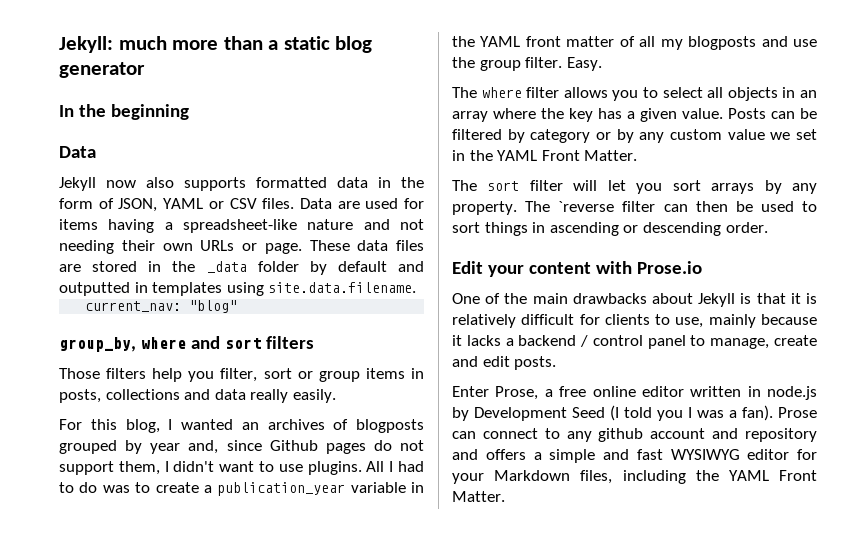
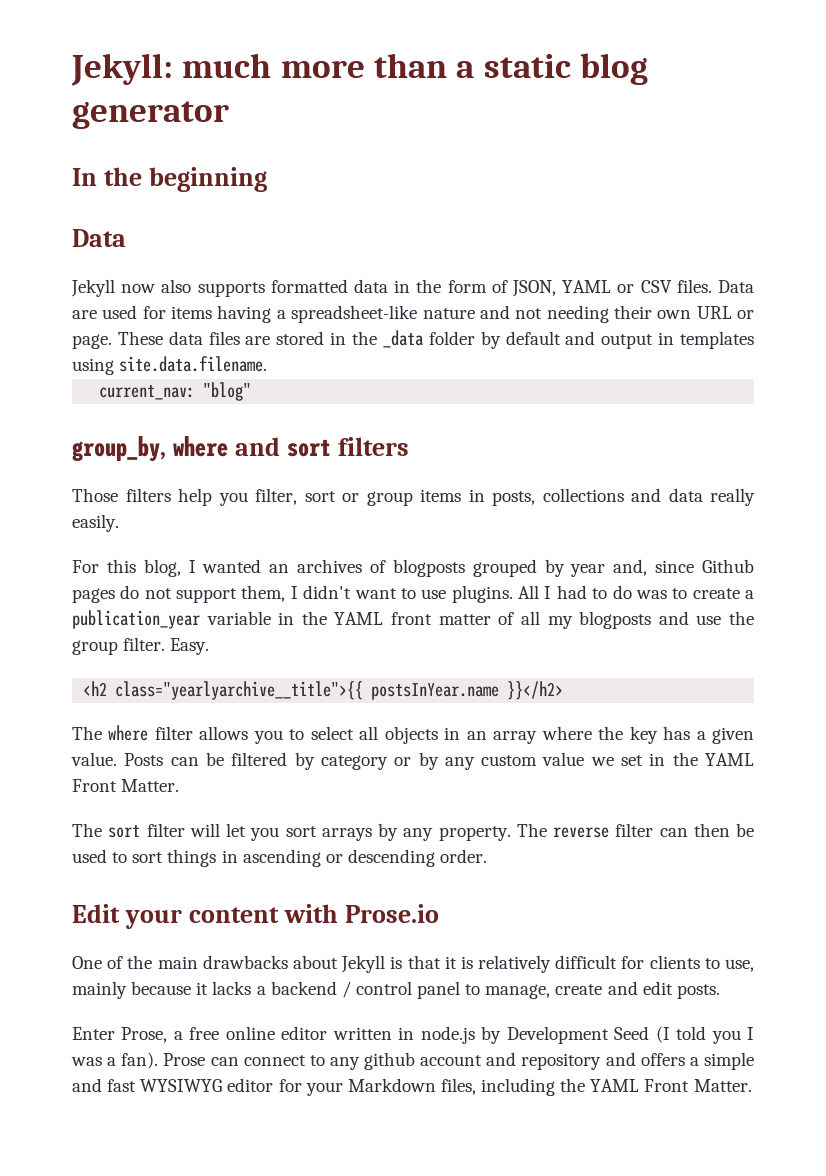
[200,240,235,251] URLs -> [696,306,732,319] URL
[59,282,130,296] outputted -> [601,334,654,349] output
(602, 64) none -> [83,681,564,700] // <h2 class="yearlyarchive__title">{{ postsInYear.name }}</h2>
[558,201,615,212] `reverse -> [553,827,609,838] reverse

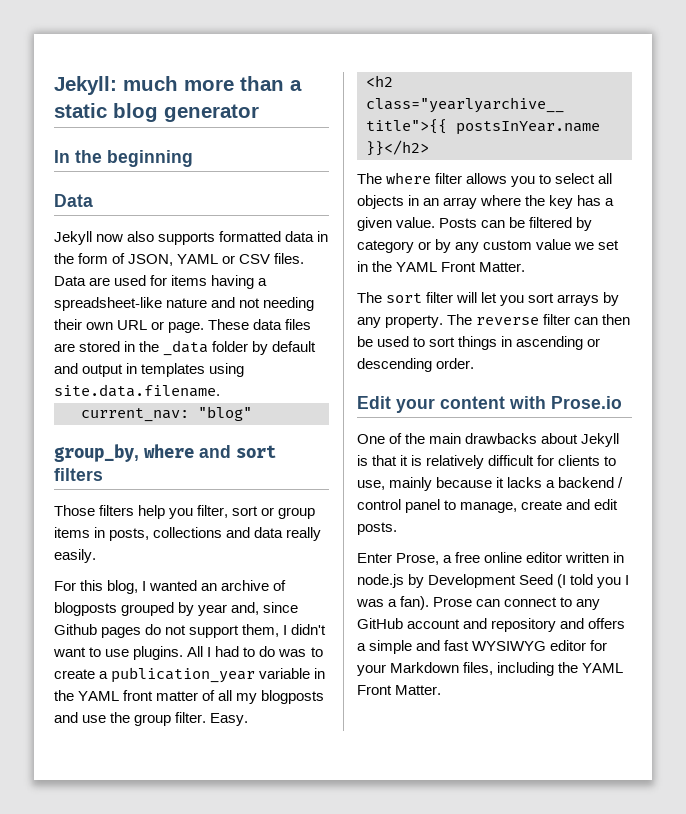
[297,559,363,573] archives -> [221,580,270,591] archive
[364,1052,416,1070] github -> [357,618,403,629] GitHub

